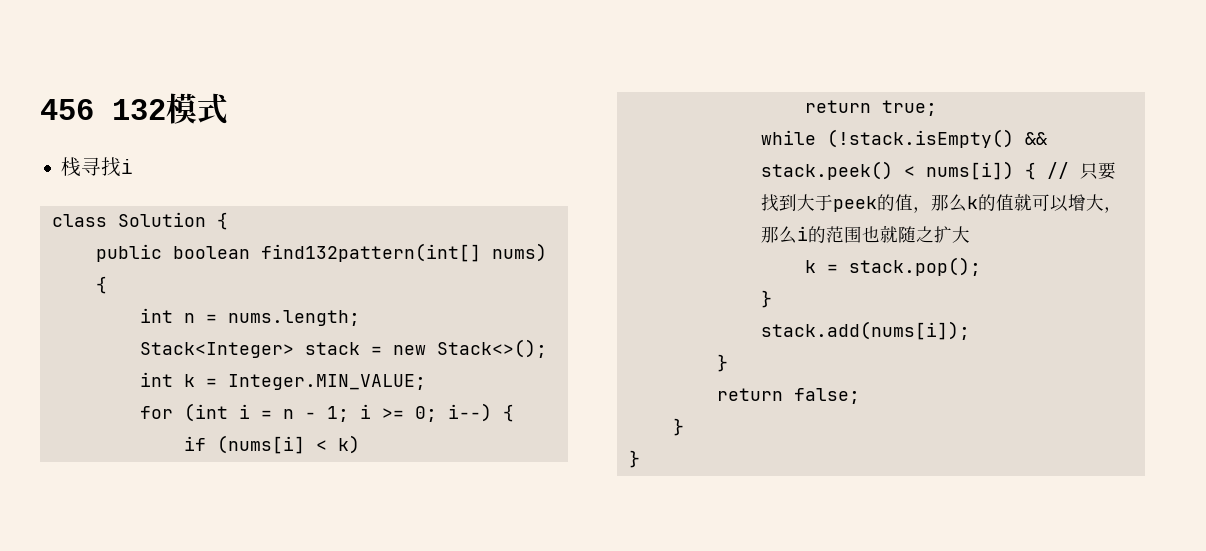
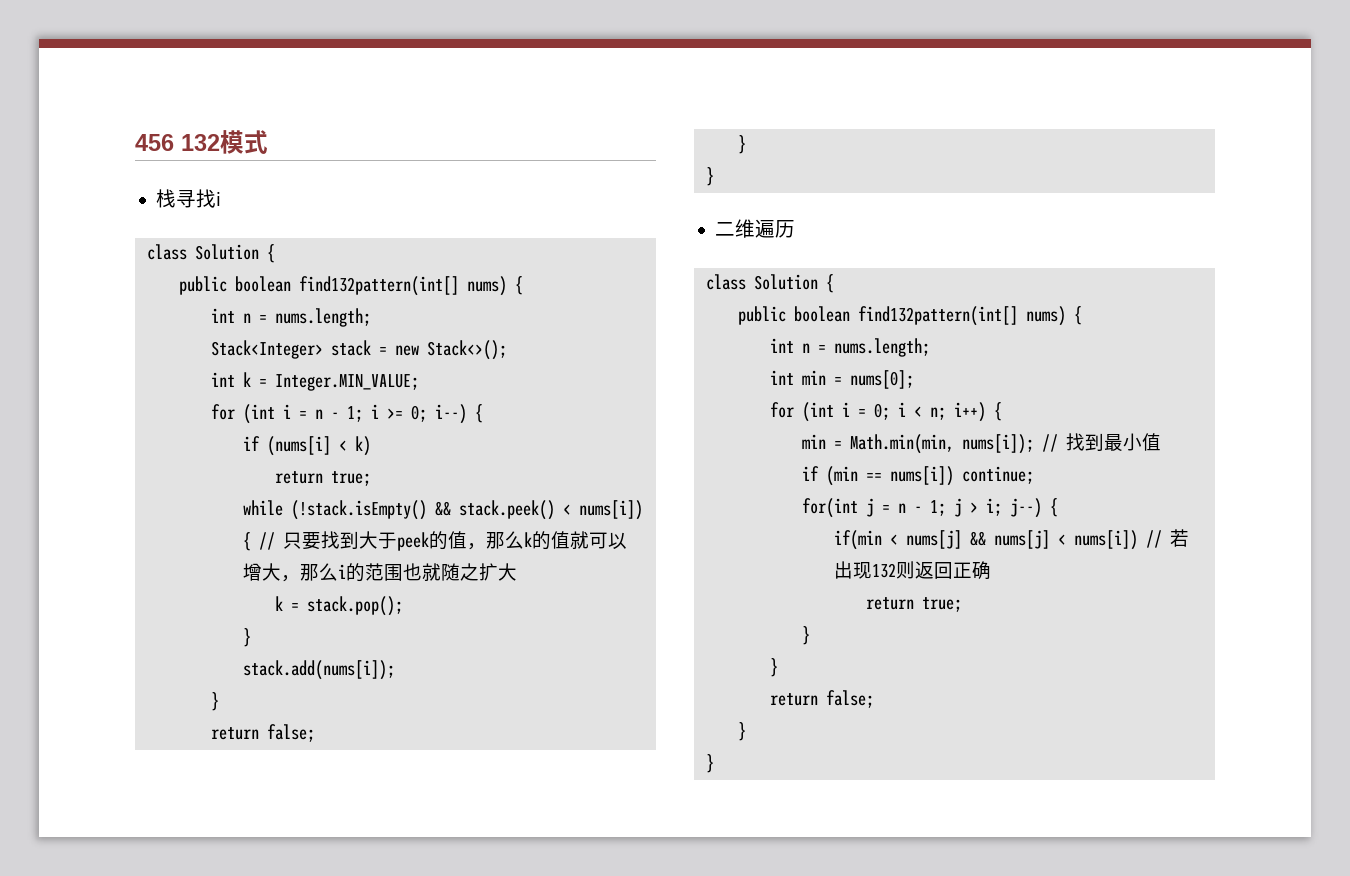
(640, 459) none -> [715,219,796,238] [705,274,834,293] [737,306,1082,326] [769,338,930,357] [769,370,914,389] [769,402,1002,422] [801,433,1161,454] [801,466,1034,486] [801,498,1058,518] [833,529,1189,550] [833,561,991,580] [865,597,962,612] [801,626,810,645] [769,658,778,677] [769,690,874,708] [737,722,746,741] [705,754,714,773] // 二维遍历 // class Solution { // public boolean find132pattern(int[] nums) { // int n = nums.length; // int min = nums[0]; // for (int i = 0; i < n; i++) { // min = Math.min(min, nums[i]); // 找到最小值 // if (min == nums[i]) continue; // for(int j = n - 1; j > i; j--) { // if(min < nums[j] && nums[j] < nums[i]) // 若出现132则返回正确 // return true; // } // } // return false; // } // }

